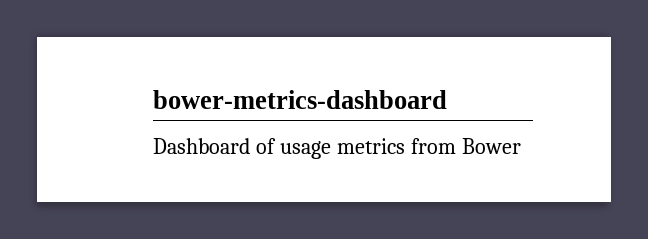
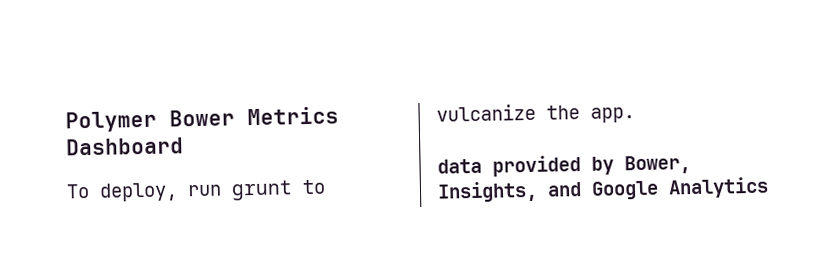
[153,90,447,109] [153,138,521,159] bower-metrics-dashboard // Dashboard of usage metrics from Bower -> [65,106,339,133] [66,137,184,156] [66,179,326,202] [436,103,635,123] [437,155,691,177] [437,176,769,203] Polymer Bower Metrics Dashboard // To deploy, run grunt to vulcanize the app. // data provided by Bower, Insights, and Google Analytics

